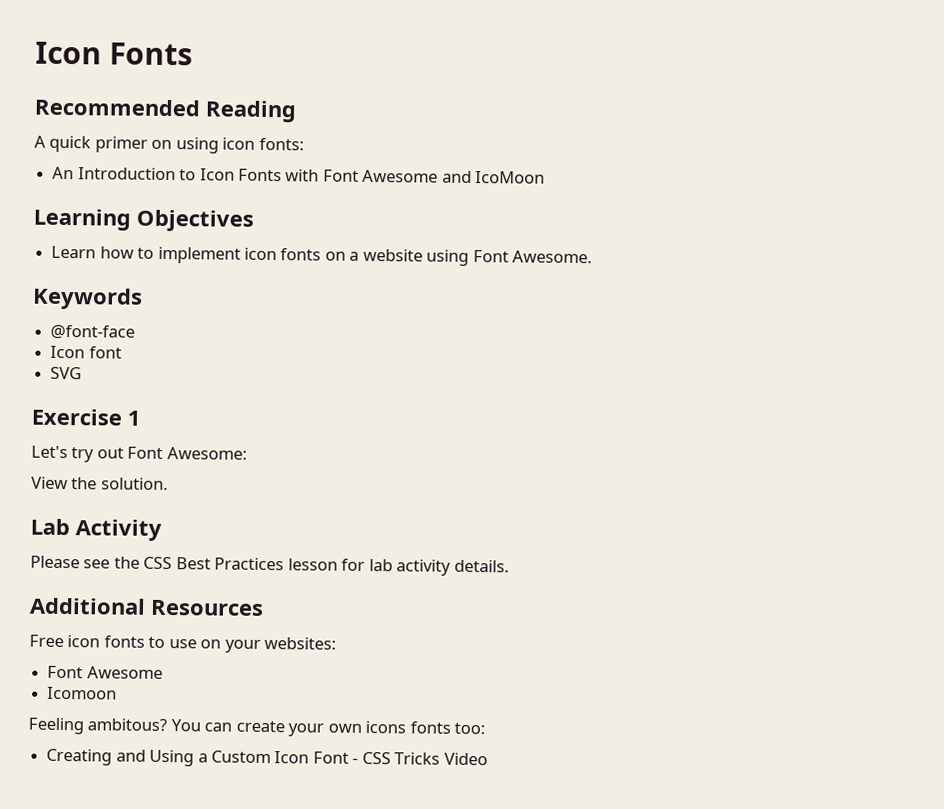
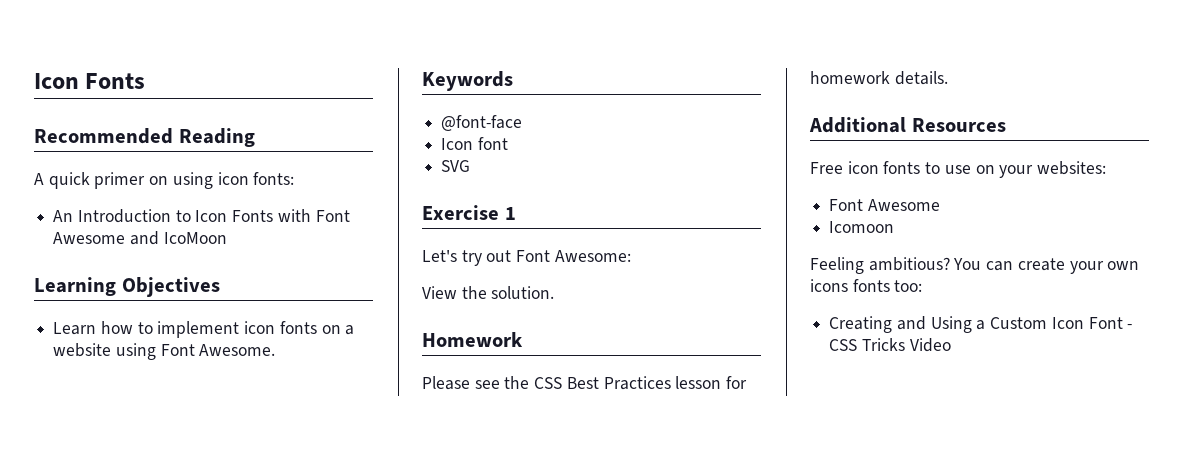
[30,518,162,541] Lab Activity -> [422,332,523,347] Homework
[368,558,452,576] lab activity -> [810,71,890,84] homework
[87,718,168,732] ambitous? -> [868,257,950,271] ambitious?

